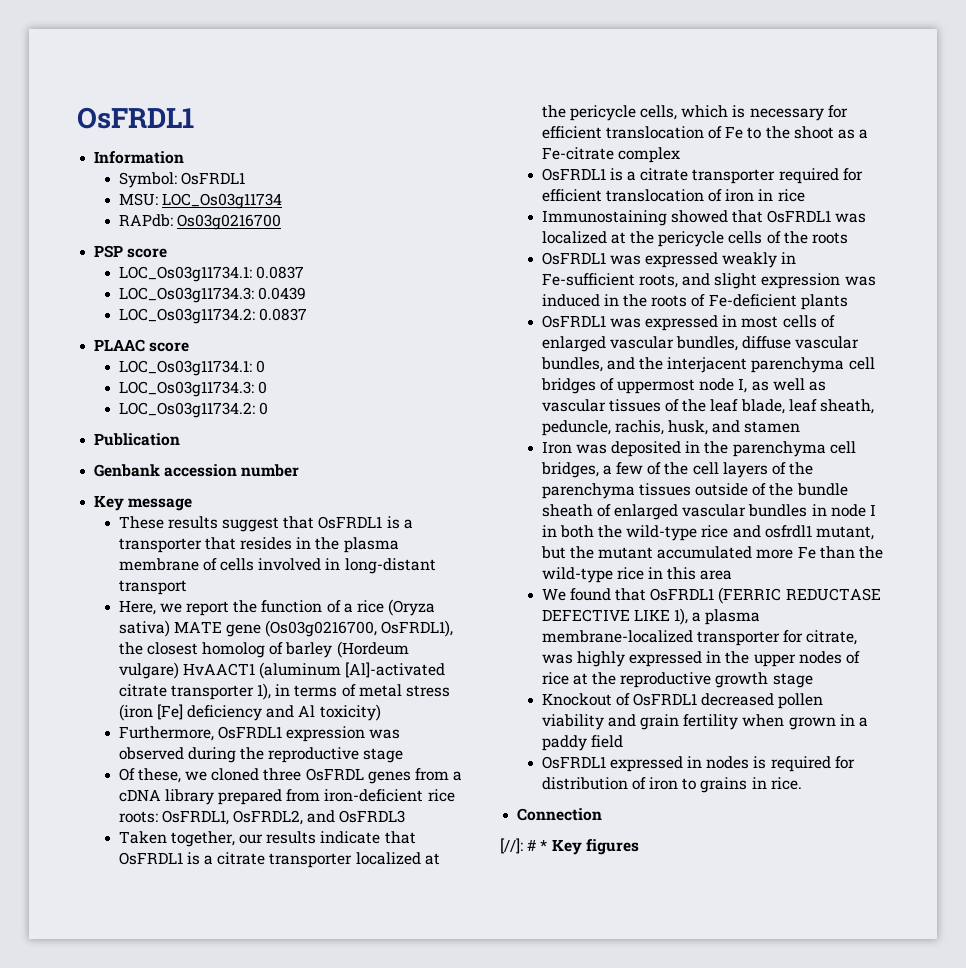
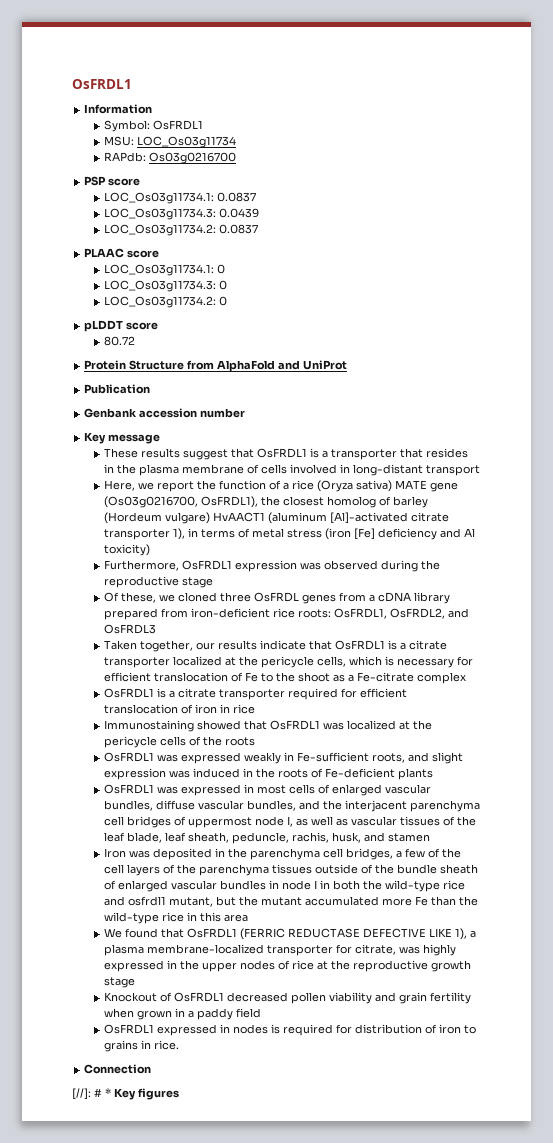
(268, 408) none -> [84,320,159,332] [104,336,136,346] [84,360,348,372] // pLDDT score // 80.72 // Protein Structure from AlphaFold and UniProt

